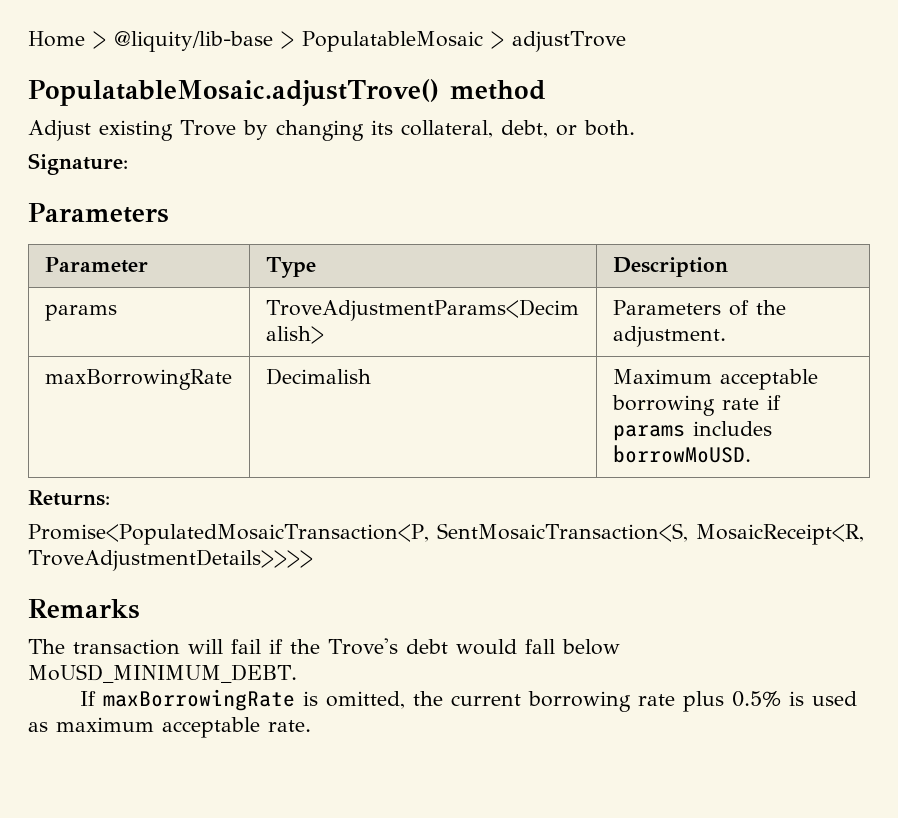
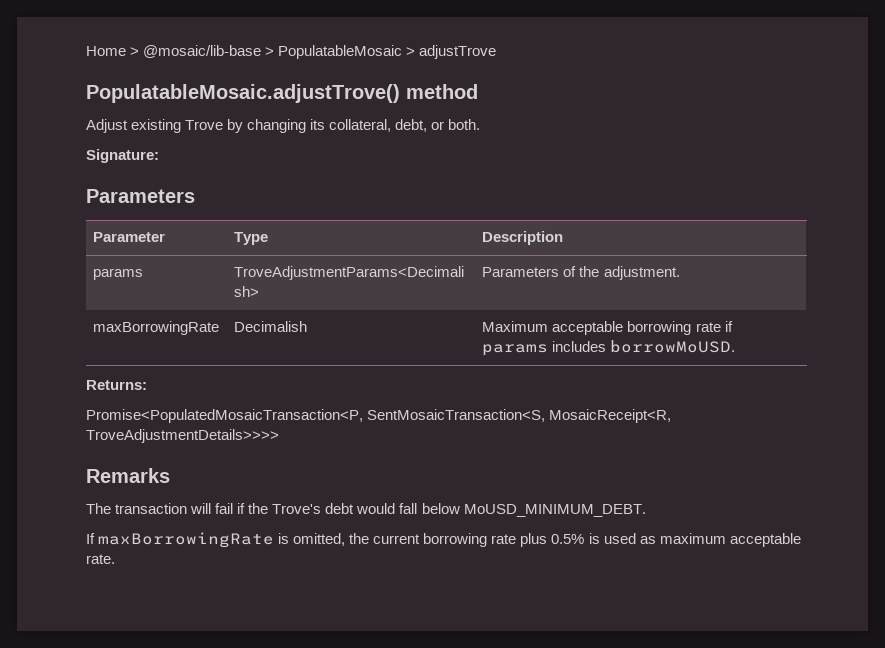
[114,31,273,52] @liquity/lib-base -> [143,45,262,58] @mosaic/lib-base

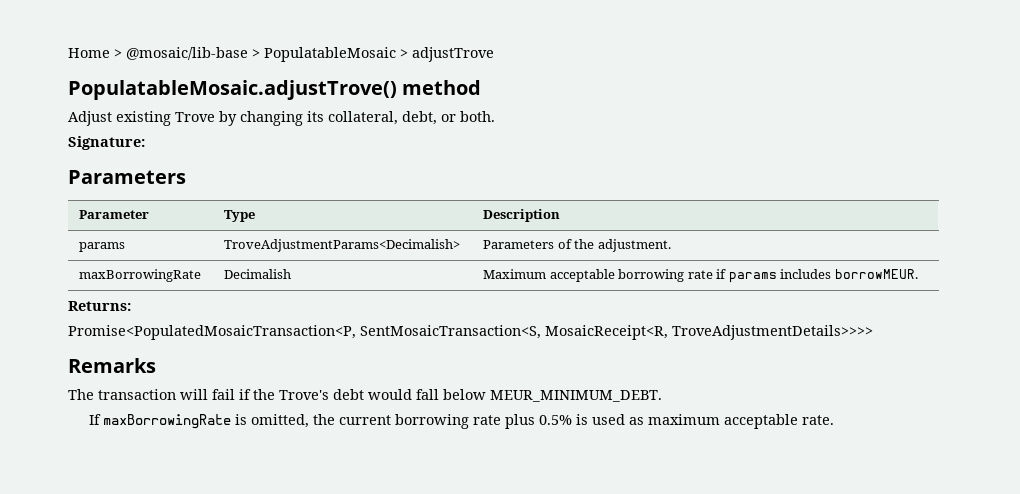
[610,340,736,353] borrowMoUSD. -> [834,269,918,279] borrowMEUR.
[463,504,646,517] MoUSD_MINIMUM_DEBT. -> [490,390,662,402] MEUR_MINIMUM_DEBT.

